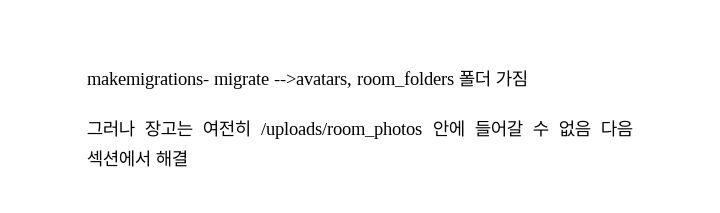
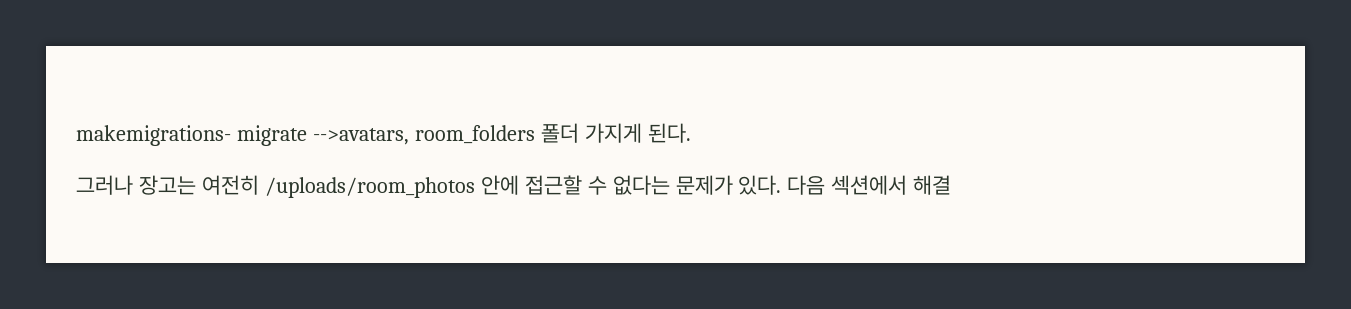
[496,70,528,87] 가짐 -> [584,123,691,143] 가지게 된다.
[474,120,591,137] 들어갈 수 없음 -> [524,175,782,195] 접근할 수 없다는 문제가 있다.

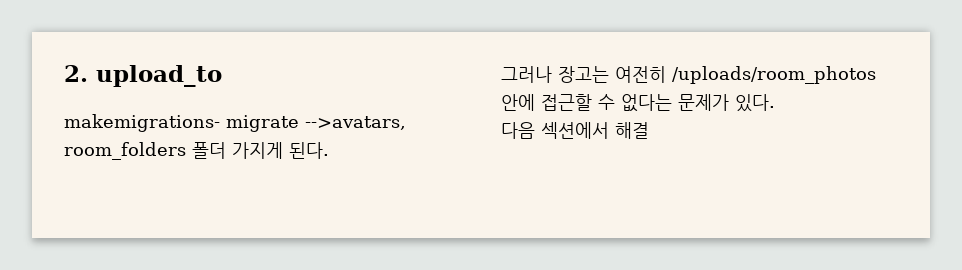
(76, 135) none -> [64,65,222,87] 2. upload_to //
(782, 185) none -> (775, 103) //

